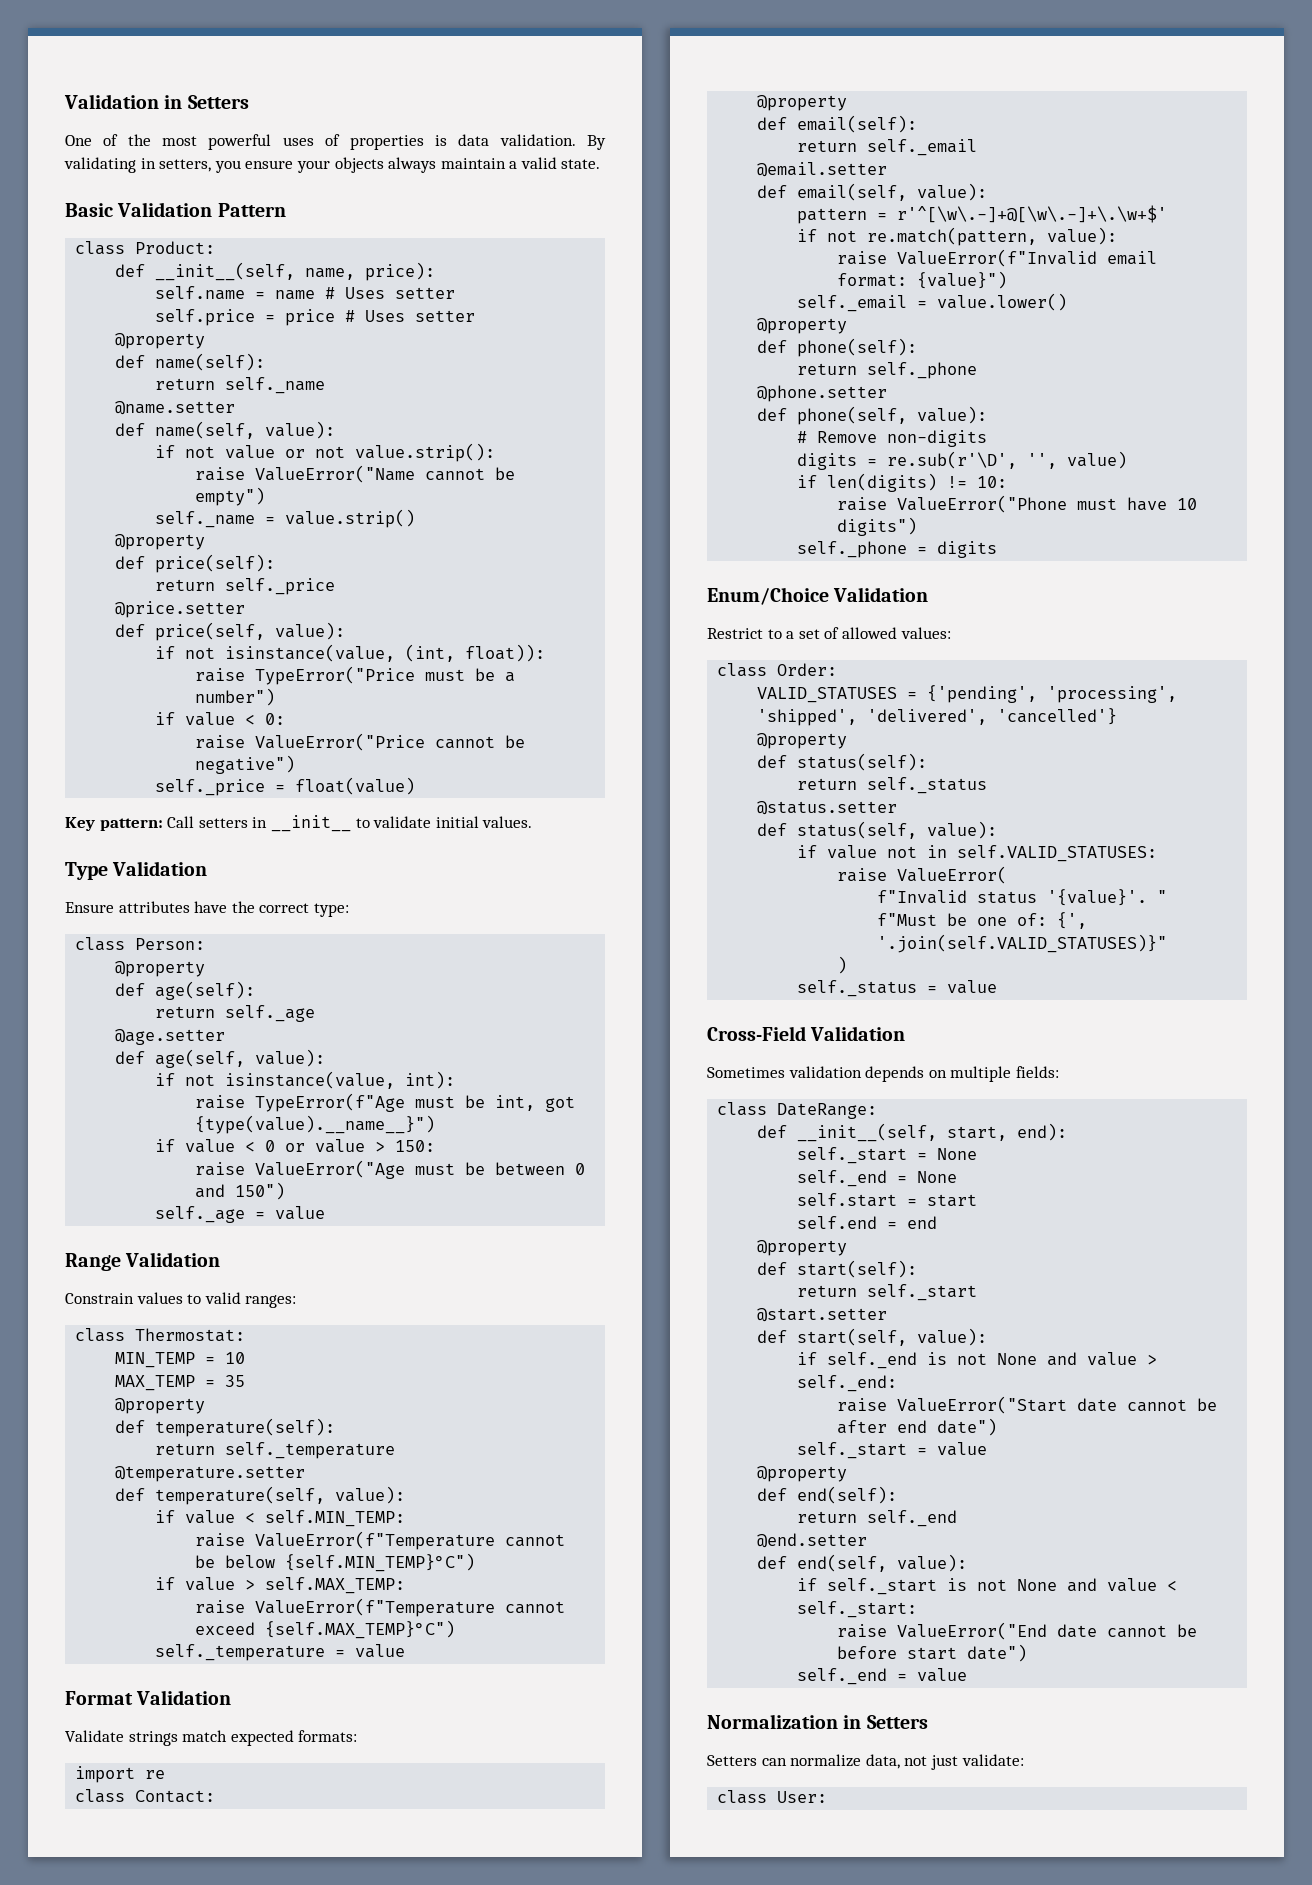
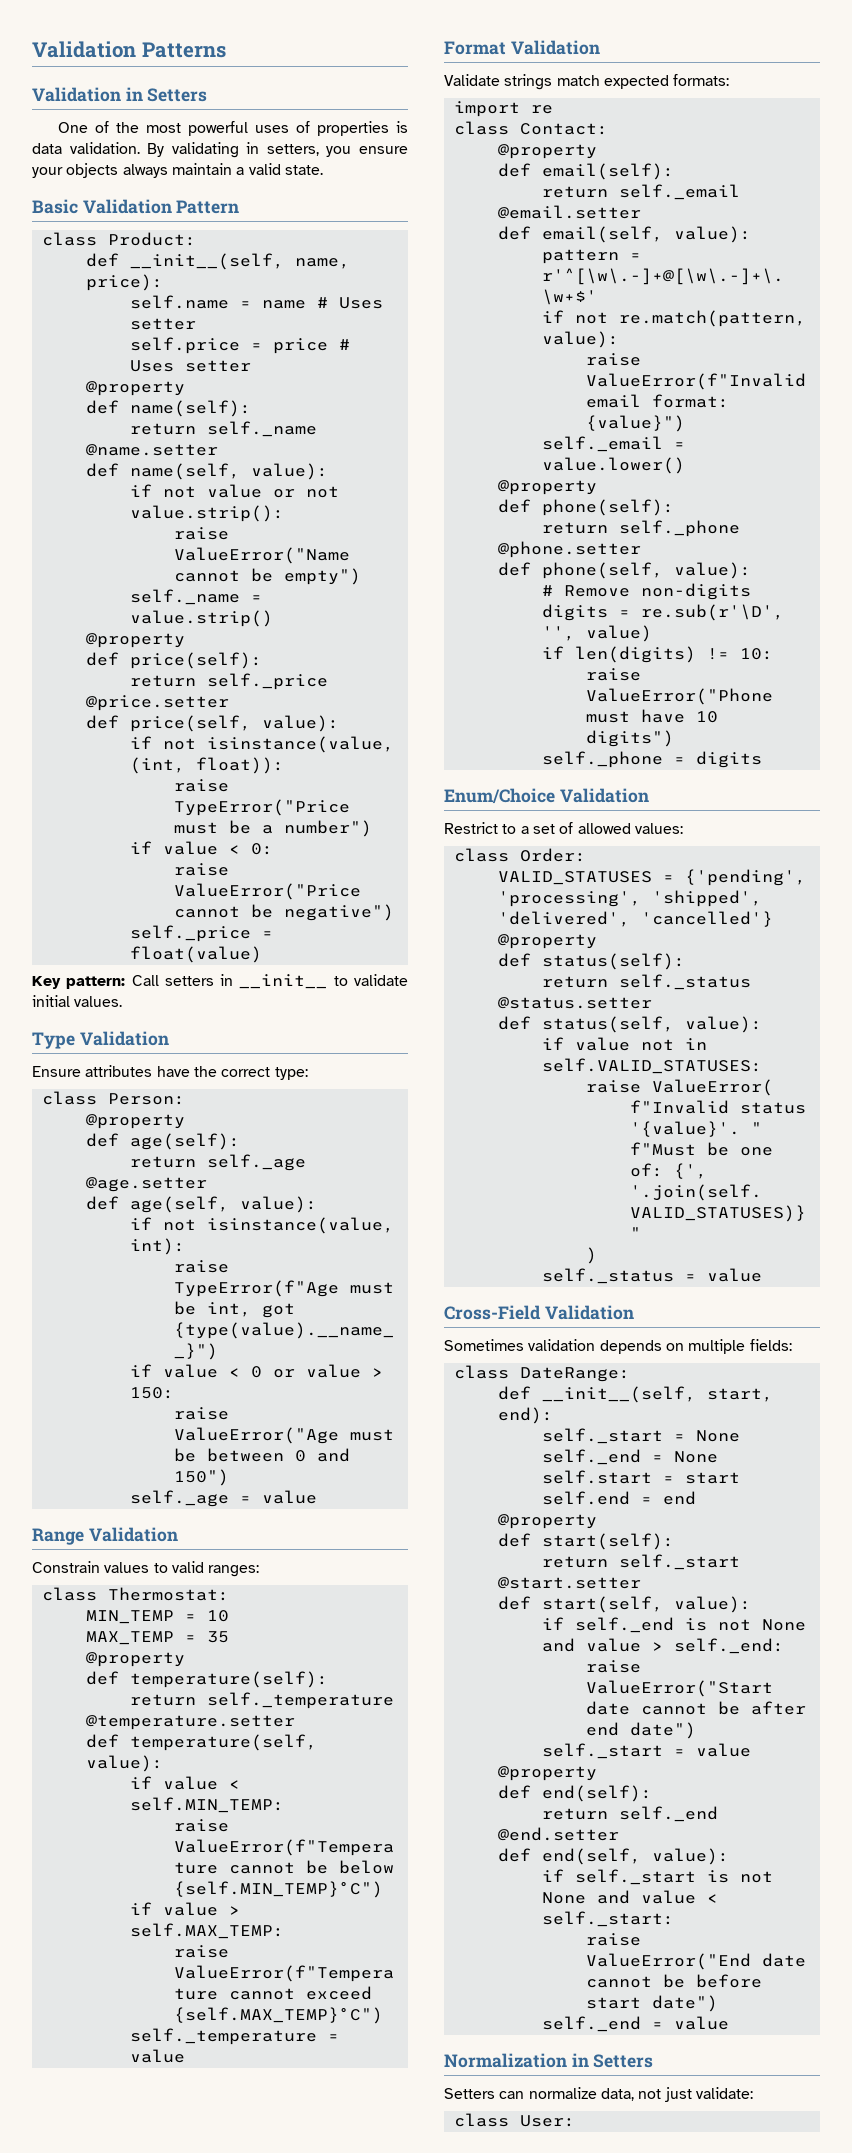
[64,94,159,109] Validation -> [32,41,226,58] [32,87,121,102] Validation Patterns // Validation

